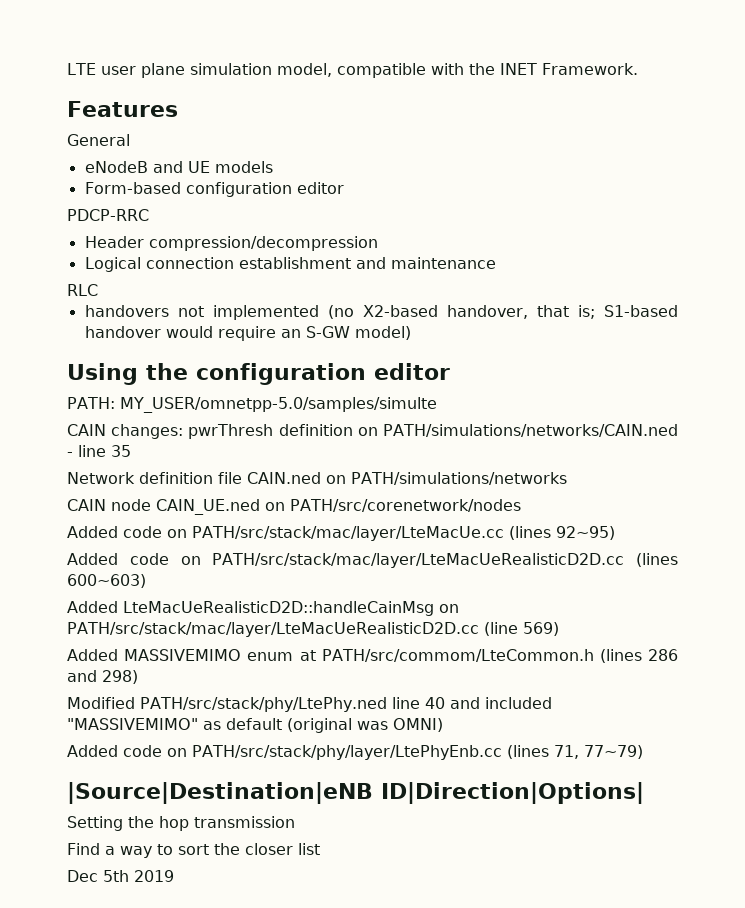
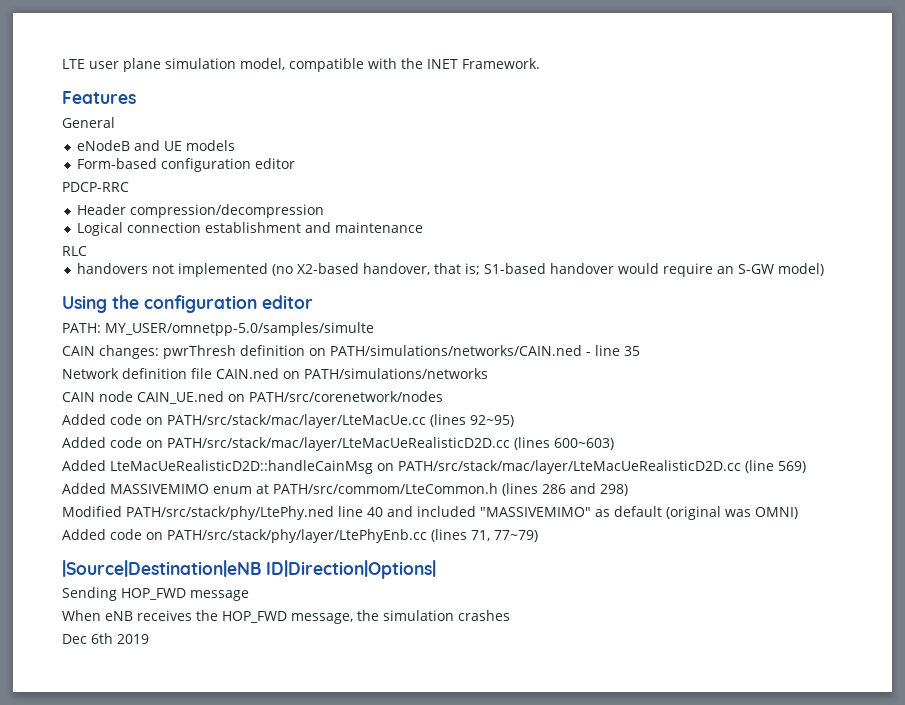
[67,816,295,831] [67,843,320,858] Setting the hop transmission // Find a way to sort the closer list -> [62,587,249,601] [62,610,510,624] Sending HOP_FWD message // When eNB receives the HOP_FWD message, the simulation crashes
[103,870,129,882] 5th -> [91,633,113,644] 6th

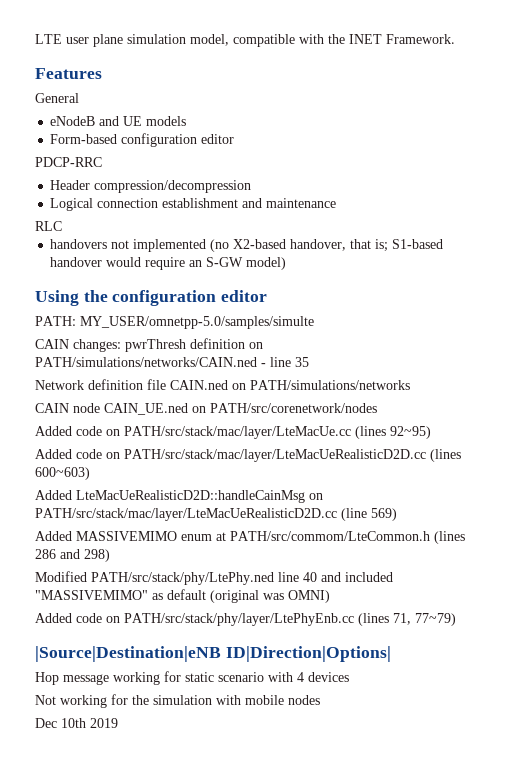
[62,587,186,601] Sending HOP_FWD -> [35,672,59,685] Hop
[62,610,510,624] // When eNB receives the HOP_FWD message, the simulation crashes -> [113,671,349,685] [35,694,320,708] working for static scenario with 4 devices // Not working for the simulation with mobile nodes
[91,633,113,644] 6th -> [61,718,86,728] 10th

